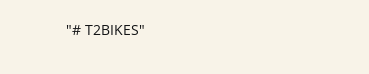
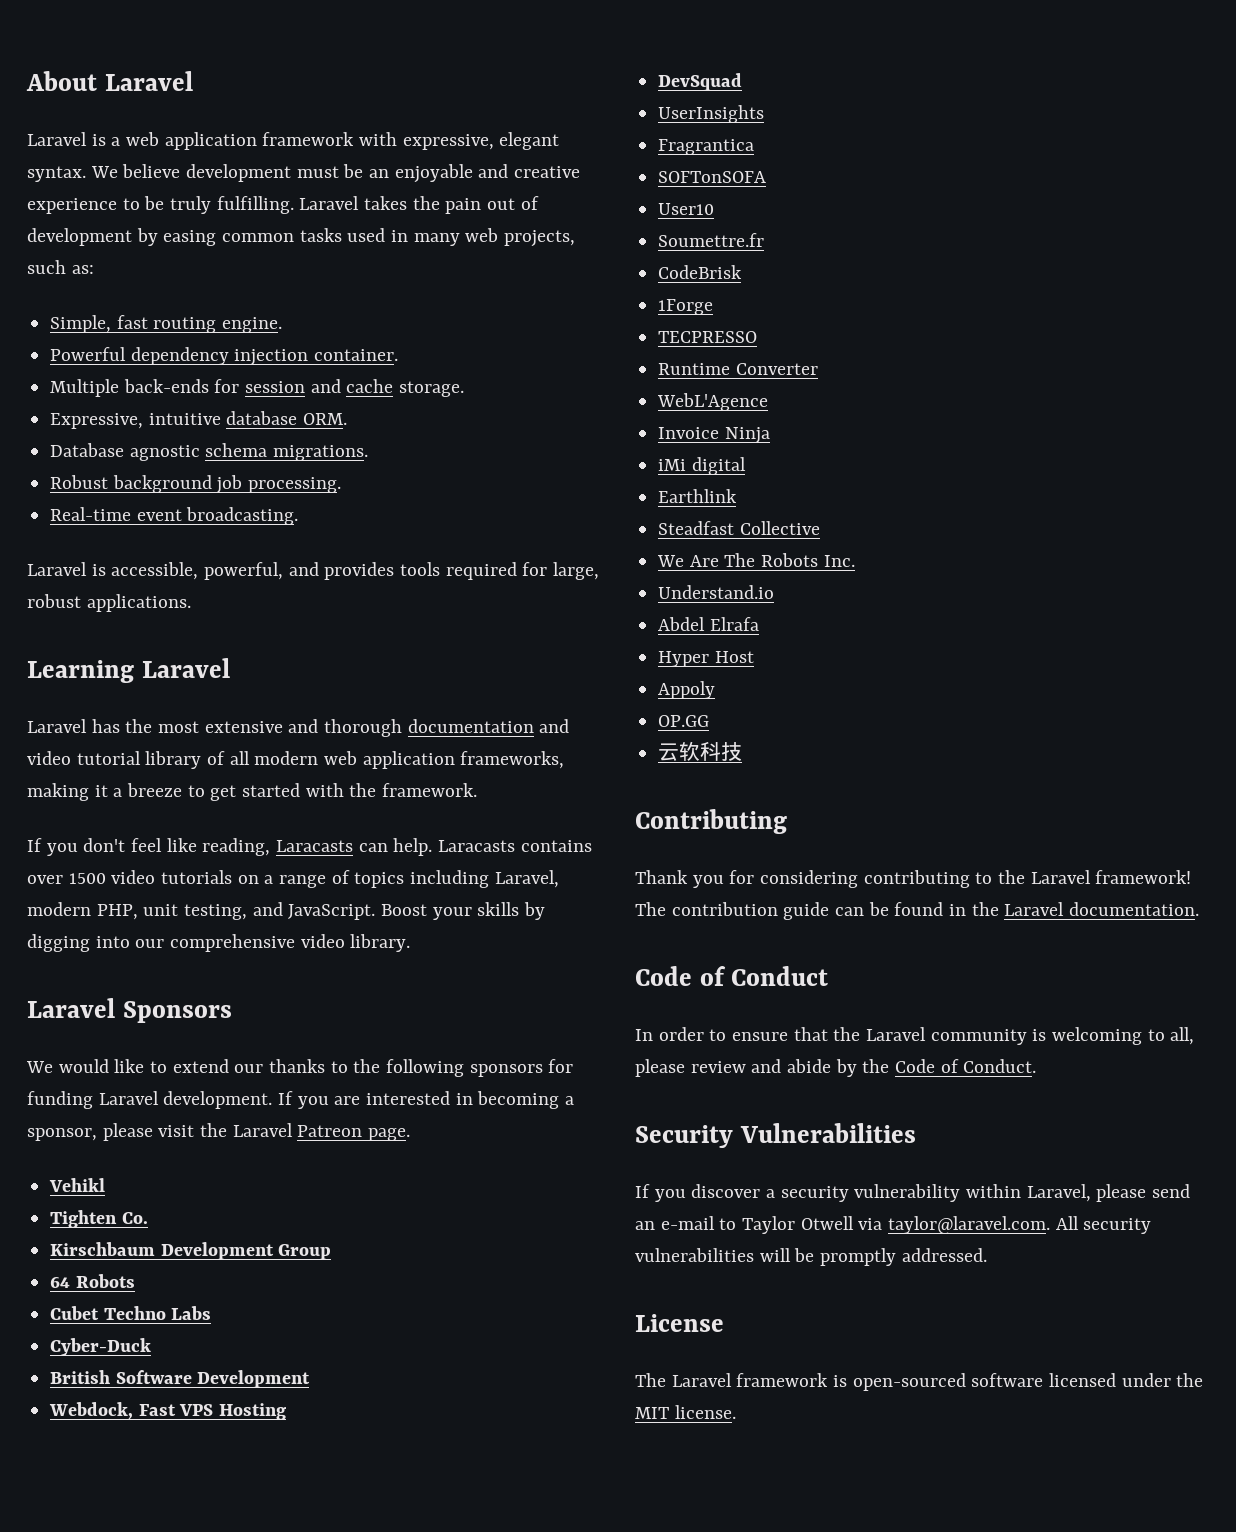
[66,25,145,35] "# T2BIKES" -> [26,71,193,91] [27,132,560,150] [27,164,581,183] [27,196,539,214] [27,228,576,247] [27,260,94,274] [50,315,283,333] [50,347,399,366] [50,379,465,397] [50,411,348,429] [50,443,369,461] [50,475,342,494] [50,507,299,525] [27,562,600,580] [27,594,191,612] [27,658,230,683] [27,719,570,737] [27,751,565,769] [27,783,478,801] [27,838,592,856] [27,870,559,888] [27,902,546,920] [27,934,411,952] [27,998,232,1023] [26,1059,574,1077] [27,1091,575,1109] [27,1123,411,1141] [49,1178,106,1192] [50,1210,148,1228] [50,1242,332,1260] [50,1274,135,1288] [50,1306,212,1320] [50,1338,152,1356] [50,1370,311,1388] [49,1402,287,1420] [658,73,743,91] [658,105,765,123] [658,139,755,155] [658,171,767,183] [658,203,715,215] [658,233,765,247] [658,265,743,279] [658,299,714,315] [658,331,758,343] [658,363,818,375] [657,393,769,411] [658,427,770,444] [658,457,746,475] [658,489,738,503] [658,521,820,535] [657,553,855,567] [658,585,775,599] [658,617,759,631] [658,651,754,667] [658,681,716,699] [658,715,710,727] [658,741,743,761] [635,809,787,834] [635,870,1192,888] [635,902,1200,920] [635,966,829,986] [635,1027,1195,1045] [635,1059,1037,1077] [635,1123,916,1148] [635,1184,1191,1202] [635,1216,1152,1234] [635,1248,987,1266] [635,1314,724,1332] [635,1373,1204,1391] [635,1405,736,1419] About Laravel // Laravel is a web application framework with expressive, elegant syntax. We believe development must be an enjoyable and creative experience to be truly fulfilling. Laravel takes the pain out of development by easing common tasks used in many web projects, such as: // Simple, fast routing engine. // Powerful dependency injection container. // Multiple back-ends for session and cache storage. // Expressive, intuitive database ORM. // Database agnostic schema migrations. // Robust background job processing. // Real-time event broadcasting. // Laravel is accessible, powerful, and provides tools required for large, robust applications. // Learning Laravel // Laravel has the most extensive and thorough documentation and video tutorial library of all modern web application frameworks, making it a breeze to get started with the framework. // If you don't feel like reading, Laracasts can help. Laracasts contains over 1500 video tutorials on a range of topics including Laravel, modern PHP, unit testing, and JavaScript. Boost your skills by digging into our comprehensive video library. // Laravel Sponsors // We would like to extend our thanks to the following sponsors for funding Laravel development. If you are interested in becoming a sponsor, please visit the Laravel Patreon page. // Vehikl // Tighten Co. // Kirschbaum Development Group // 64 Robots // Cubet Techno Labs // Cyber-Duck // British Software Development // Webdock, Fast VPS Hosting // DevSquad // UserInsights // Fragrantica // SOFTonSOFA // User10 // Soumettre.fr // CodeBrisk // 1Forge // TECPRESSO // Runtime Converter // WebL'Agence // Invoice Ninja // iMi digital // Earthlink // Steadfast Collective // We Are The Robots Inc. // Understand.io // Abdel Elrafa // Hyper Host // Appoly // OP.GG // 云软科技 // Contributing // Thank you for considering contributing to the Laravel framework! The contribution guide can be found in the Laravel documentation. // Code of Conduct // In order to ensure that the Laravel community is welcoming to all, please review and abide by the Code of Conduct. // Security Vulnerabilities // If you discover a security vulnerability within Laravel, please send an e-mail to Taylor Otwell via taylor@laravel.com. All security vulnerabilities will be promptly addressed. // License // The Laravel framework is open-sourced software licensed under the MIT license.

